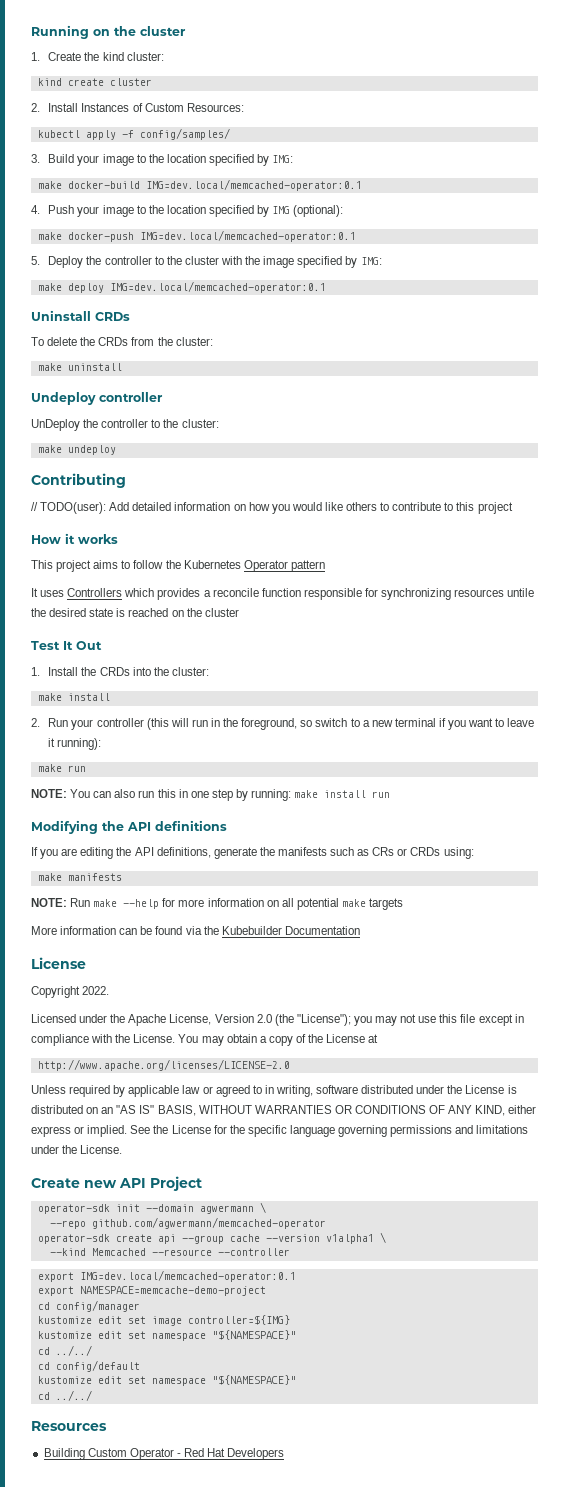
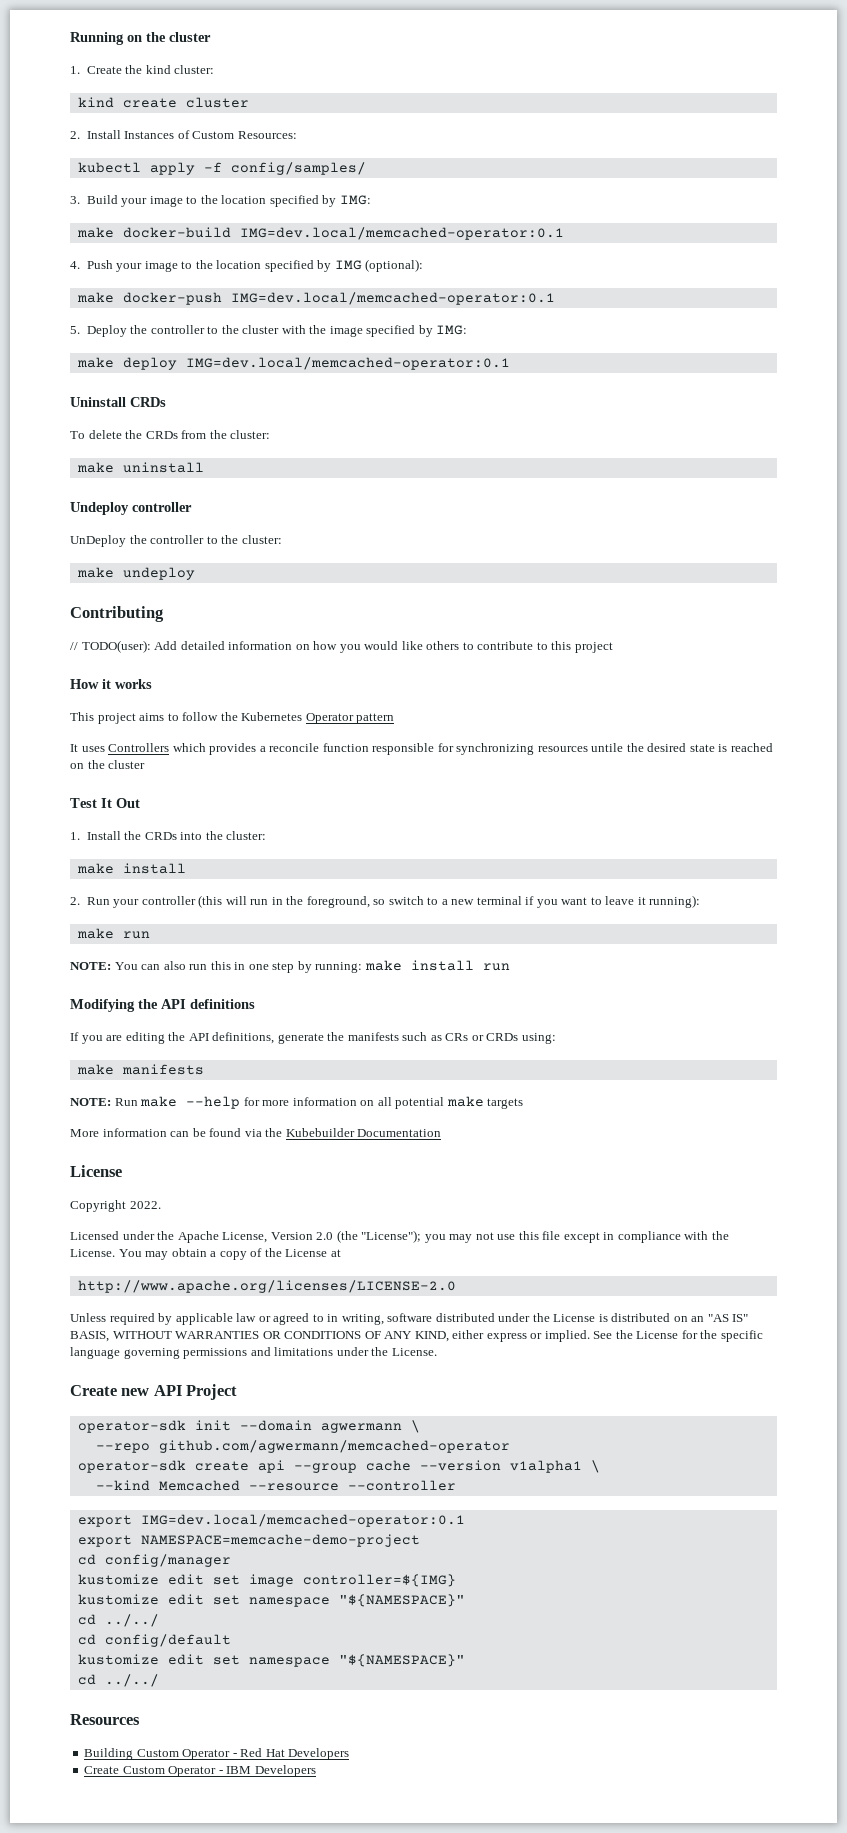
(285, 1454) none -> [84,1765,316,1777] // Create Custom Operator - IBM Developers

